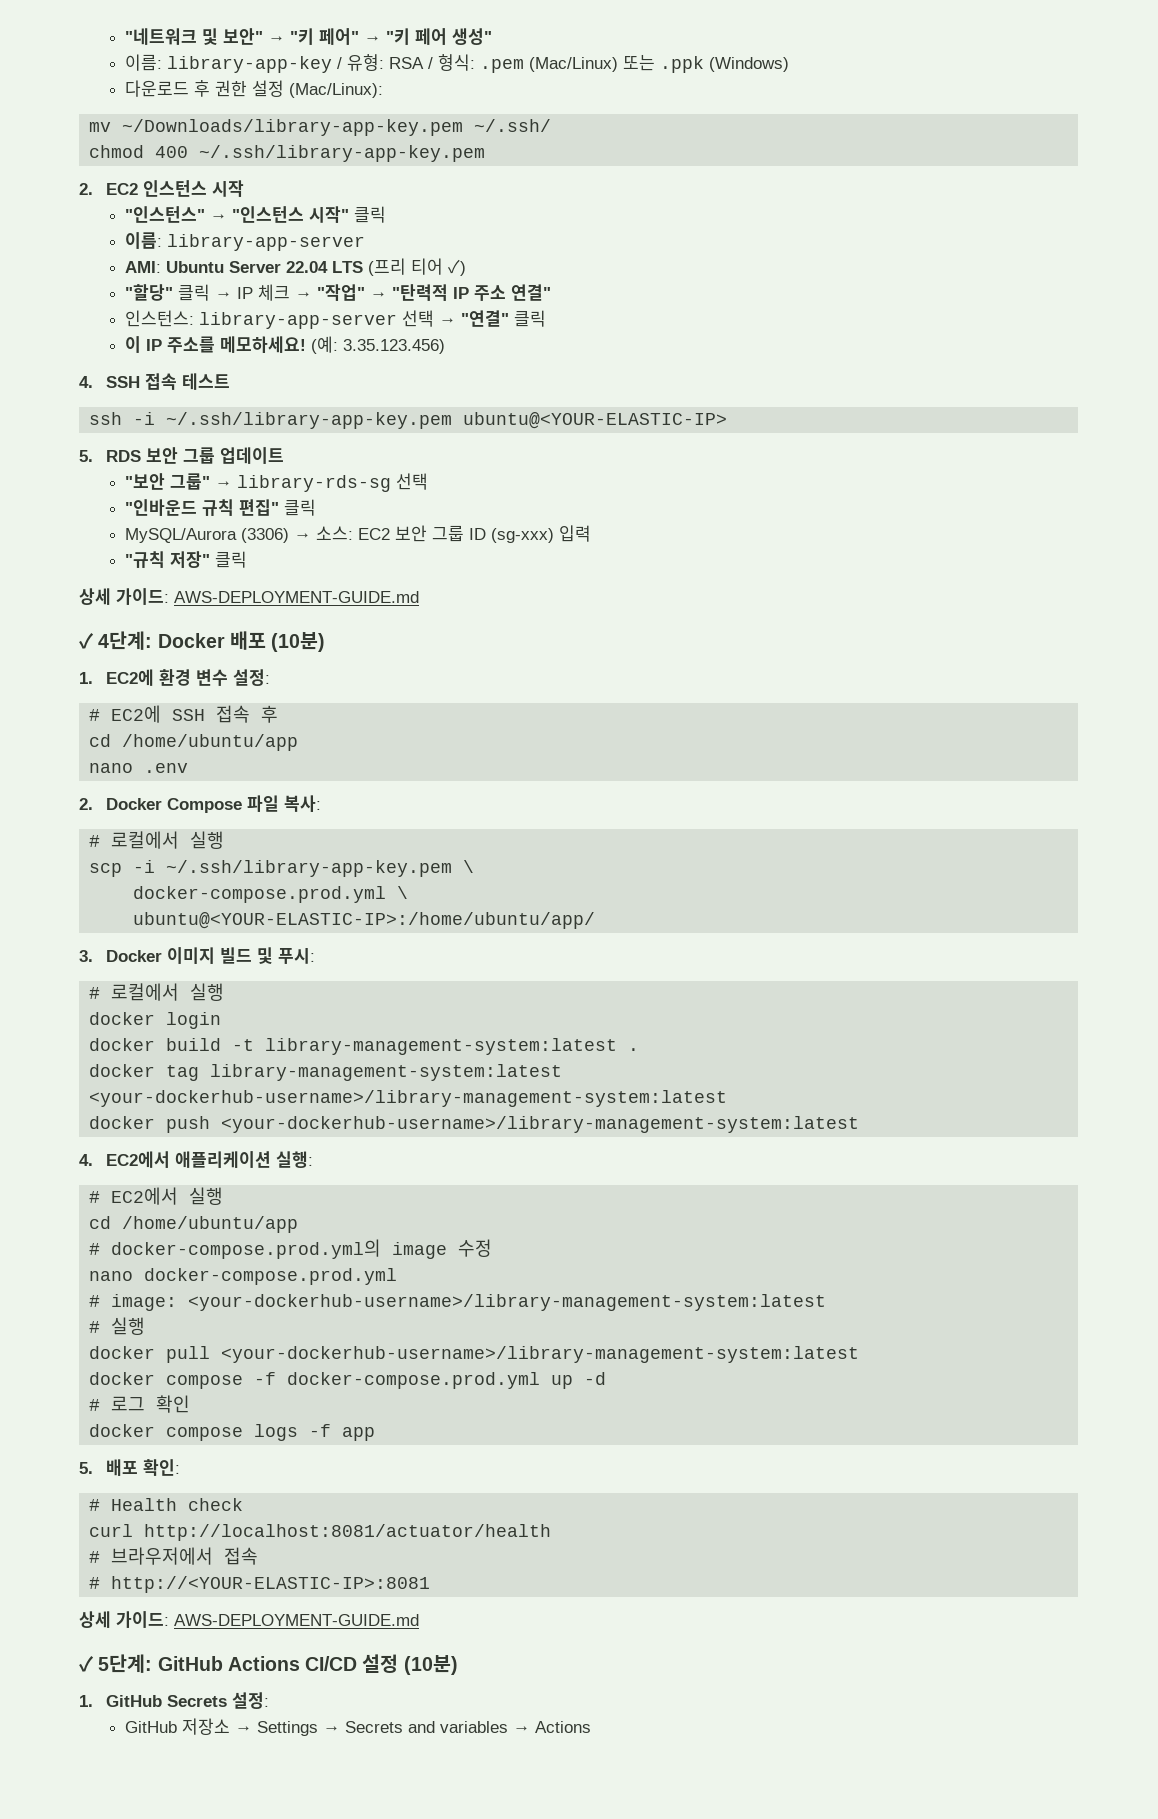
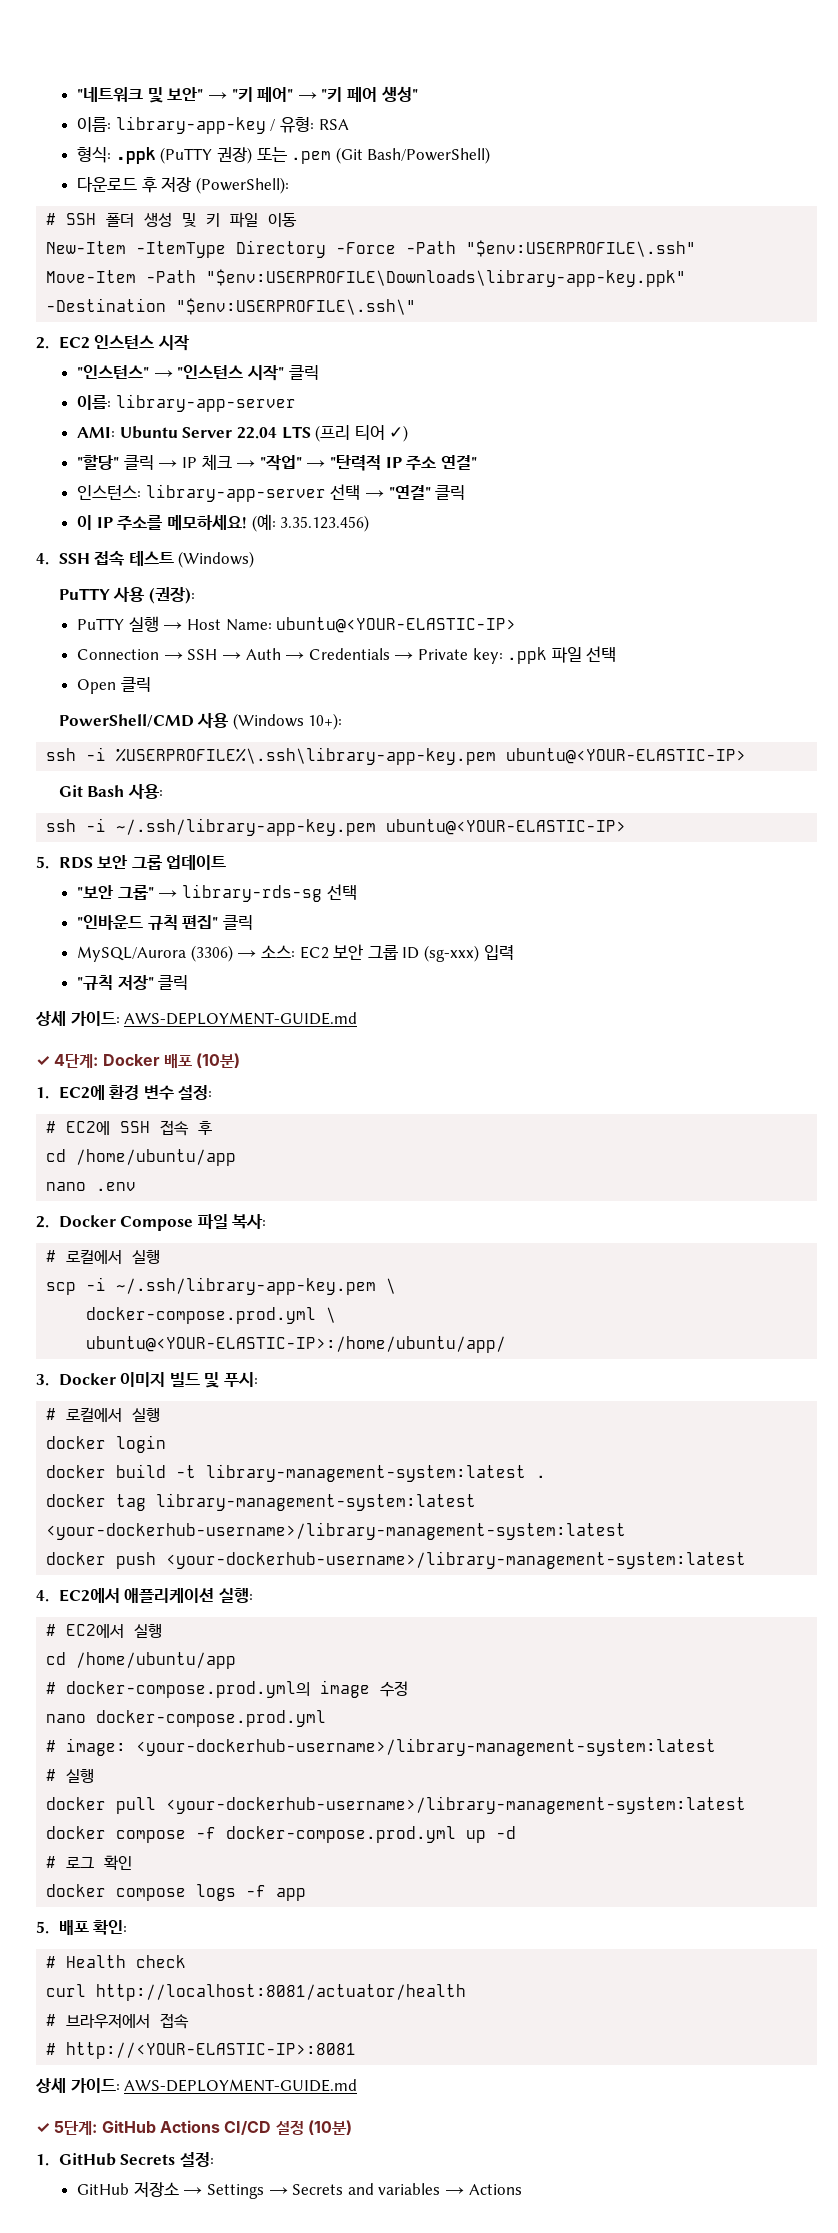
[427,54,789,73] [124,80,383,98] [89,119,552,136] [89,145,486,162] / 형식: .pem (Mac/Linux) 또는 .ppk (Windows) // 다운로드 후 권한 설정 (Mac/Linux): // mv ~/Downloads/library-app-key.pem ~/.ssh/ // chmod 400 ~/.ssh/library-app-key.pem -> [77,147,491,164] [77,177,290,194] [46,212,298,228] [46,240,697,258] [46,269,687,287] [46,298,417,315] // 형식: .ppk (PuTTY 권장) 또는 .pem (Git Bash/PowerShell) // 다운로드 후 저장 (PowerShell): // # SSH 폴더 생성 및 키 파일 이동 // New-Item -ItemType Directory -Force -Path "$env:USERPROFILE\.ssh" // Move-Item -Path "$env:USERPROFILE\Downloads\library-app-key.ppk" -Destination "$env:USERPROFILE\.ssh\"
(231, 381) none -> [178,551,255,568] [58,587,195,604] [77,616,517,633] [77,646,617,664] [77,677,151,694] [58,713,343,730] [46,747,747,765] [58,784,163,799] (Windows) // PuTTY 사용 (권장): // PuTTY 실행 → Host Name: ubuntu@<YOUR-ELASTIC-IP> // Connection → SSH → Auth → Credentials → Private key: .ppk 파일 선택 // Open 클릭 // PowerShell/CMD 사용 (Windows 10+): // ssh -i %USERPROFILE%\.ssh\library-app-key.pem ubuntu@<YOUR-ELASTIC-IP> // Git Bash 사용:

